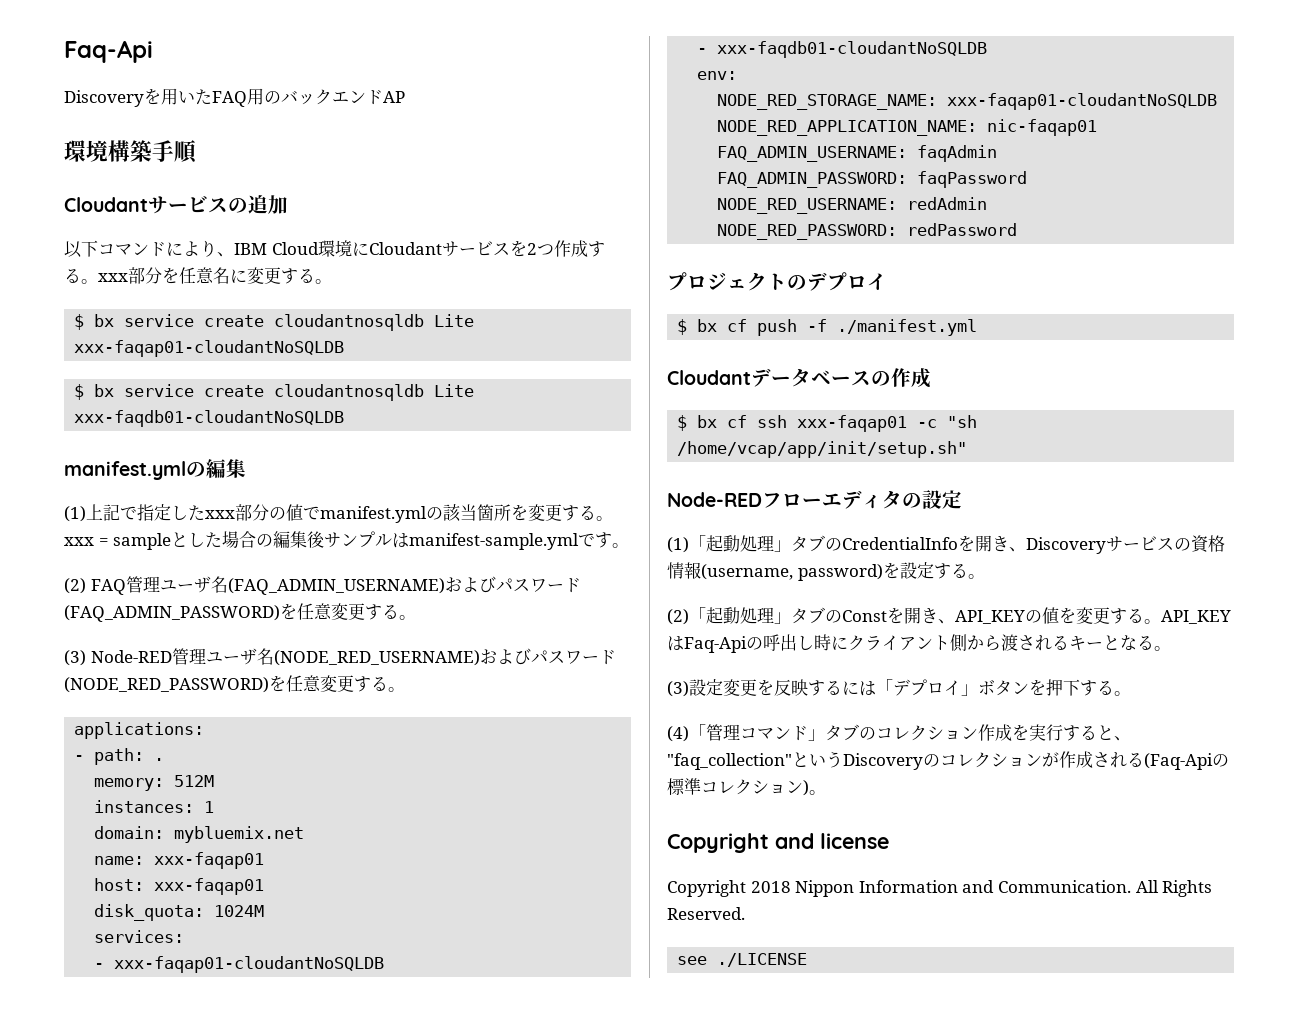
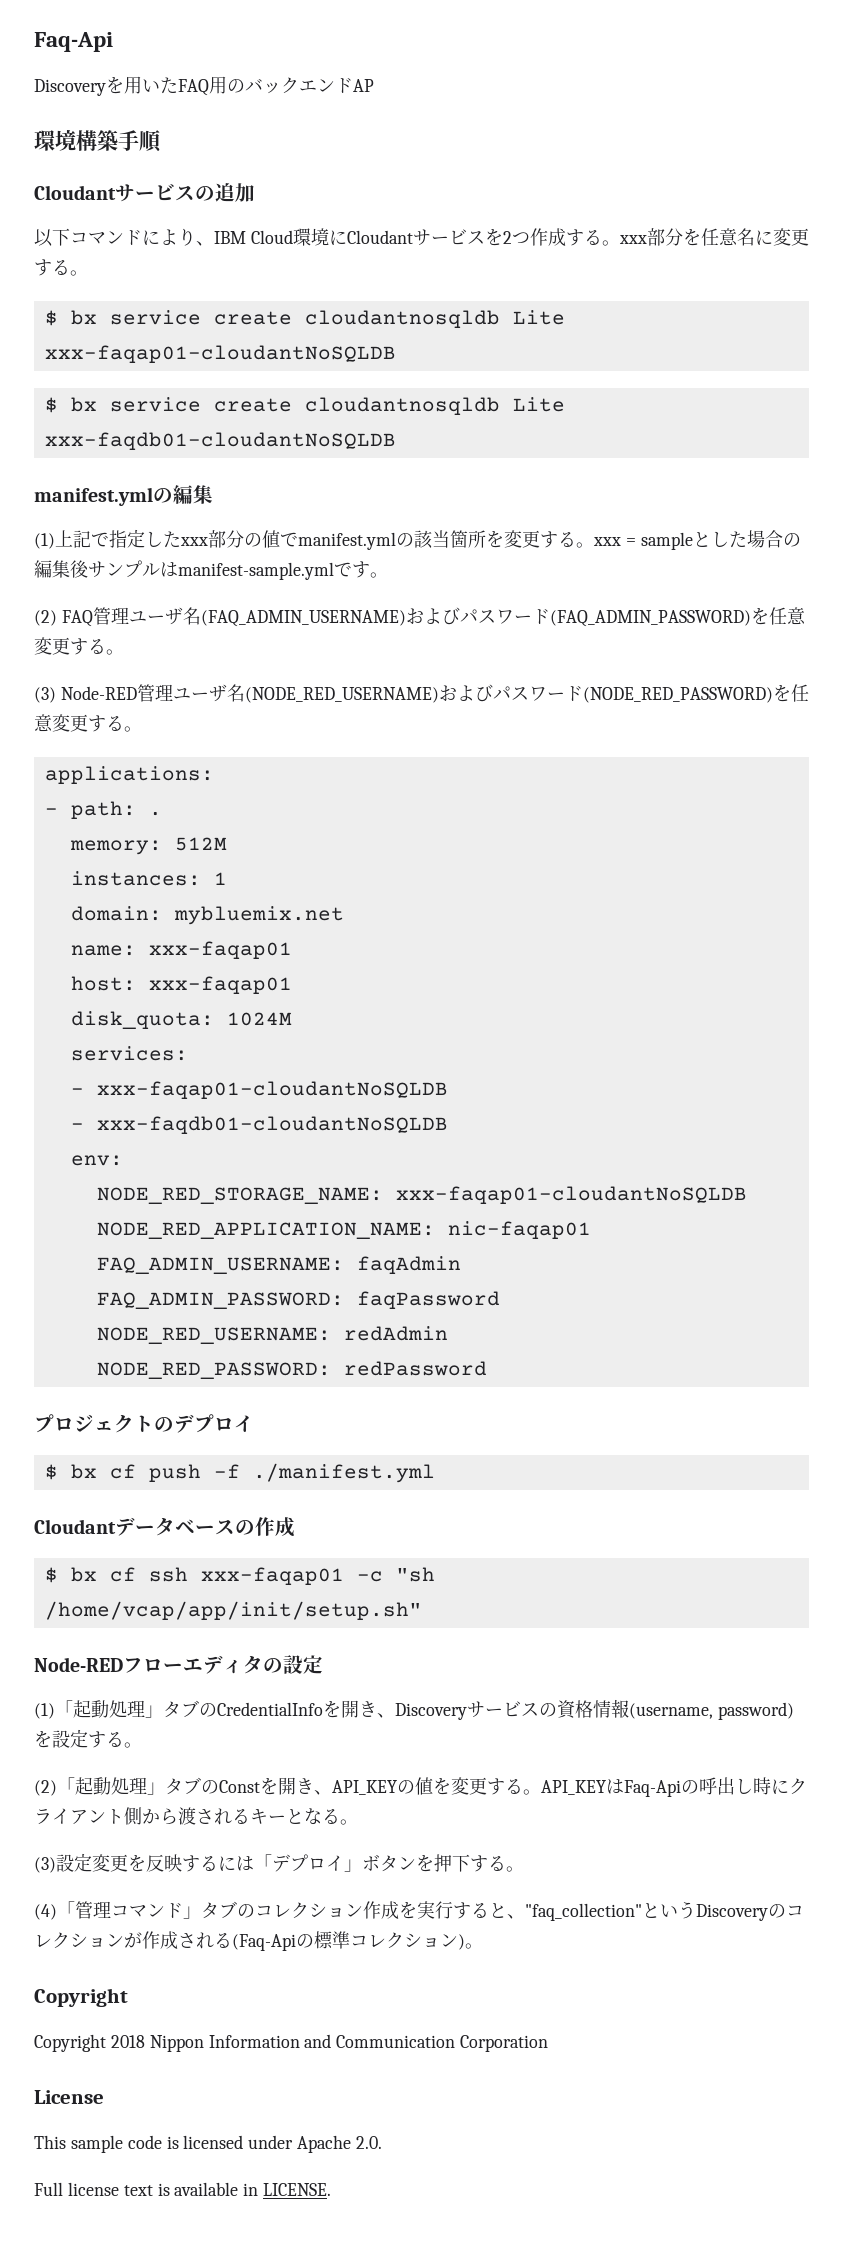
[775,833,889,849] and license -> (128, 1997) none
[997,880,1213,897] [667,907,745,920] [677,953,808,967] Communication. All Rights Reserved. // see ./LICENSE -> [336,2035,549,2052] [34,2090,104,2104] [34,2135,383,2153] [34,2182,332,2196] Communication Corporation // License // This sample code is licensed under Apache 2.0. // Full license text is available in LICENSE.

